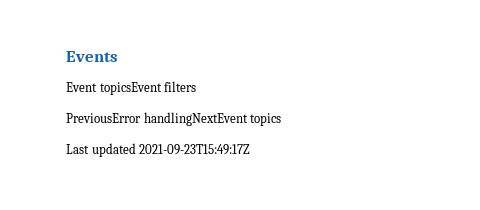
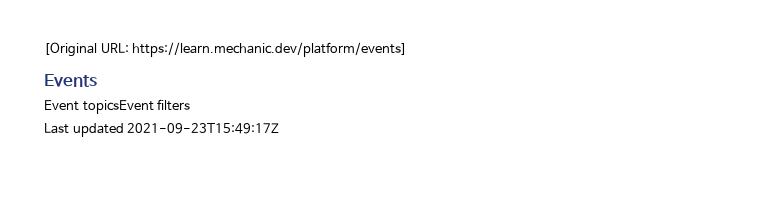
(66, 56) none -> [44,42,408,57] [Original URL: https://learn.mechanic.dev/platform/events] //
[66,112,282,126] // PreviousError handlingNextEvent topics -> (191, 105) none

